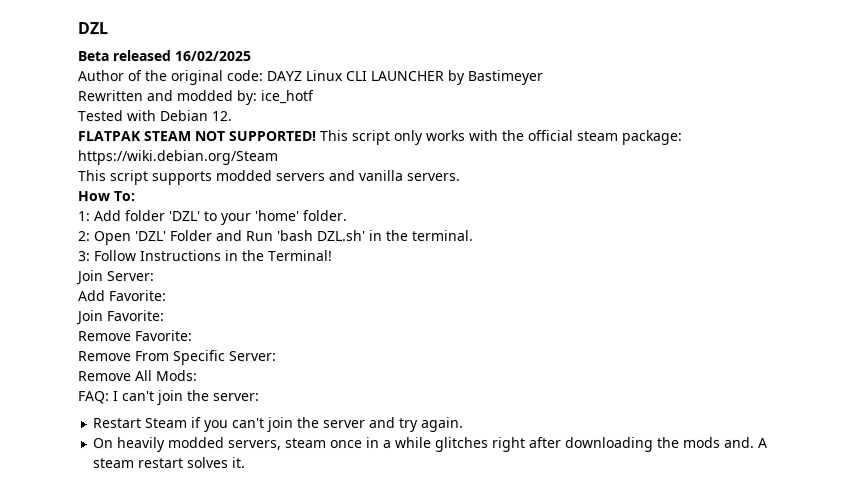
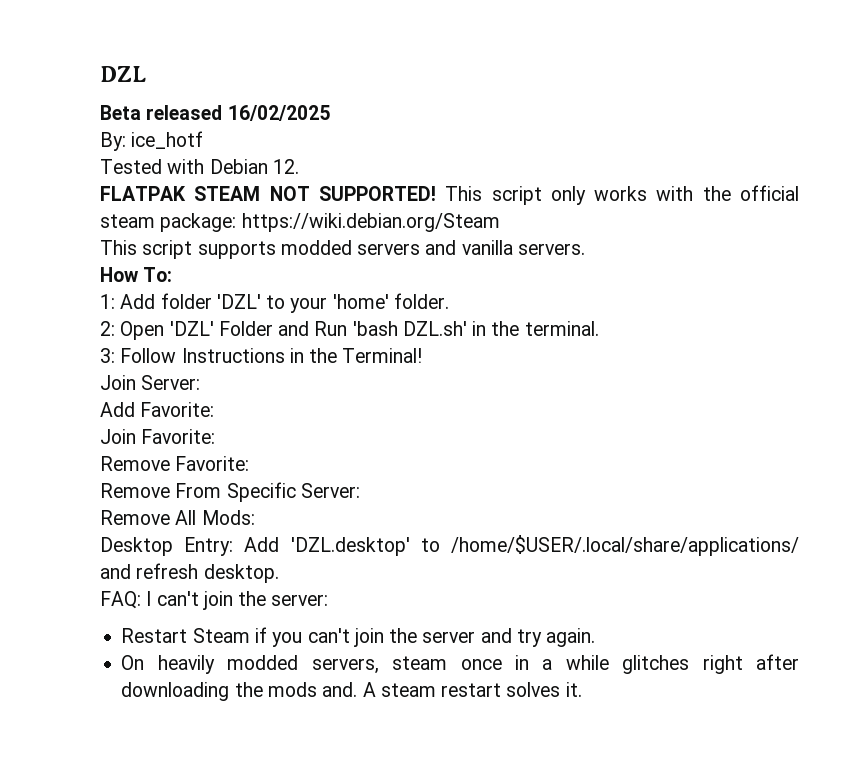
[77,69,543,86] [77,90,257,106] Author of the original code: DAYZ Linux CLI LAUNCHER by Bastimeyer // Rewritten and modded by: -> [100,132,126,151] By:
(198, 376) none -> [100,535,799,556] [100,563,279,583] // Desktop Entry: Add 'DZL.desktop' to /home/$USER/.local/share/applications/ and refresh desktop.

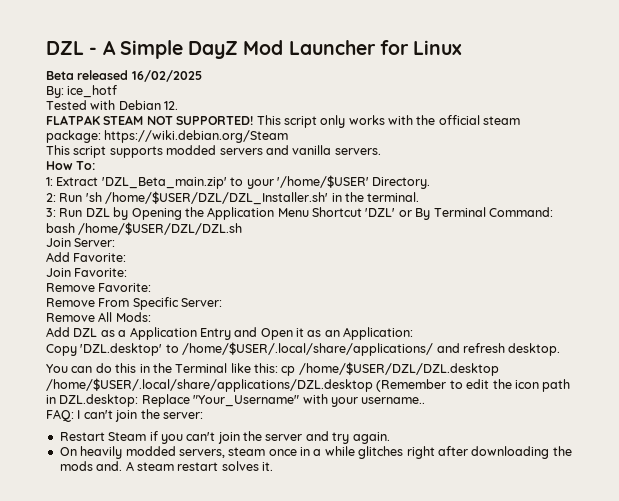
[100,66,146,82] DZL -> [46,40,463,59] DZL - A Simple DayZ Mod Launcher for Linux
[120,293,449,313] [100,321,599,340] [100,348,423,363] Add folder 'DZL' to your 'home' folder. // 2: Open 'DZL' Folder and Run 'bash DZL.sh' in the terminal. // 3: Follow Instructions in the Terminal! -> [56,175,431,189] [46,191,420,205] [46,207,553,220] [46,222,243,235] Extract 'DZL_Beta_main.zip' to your '/home/$USER' Directory. // 2: Run 'sh /home/$USER/DZL/DZL_Installer.sh' in the terminal. // 3: Run DZL by Opening the Application Menu Shortcut 'DZL' or By Terminal Command: bash /home/$USER/DZL/DZL.sh
[100,537,280,556] Desktop Entry: Add -> [46,327,414,340] [46,344,77,356] Add DZL as a Application Entry and Open it as an Application: // Copy
(279, 573) none -> [46,362,499,376] [46,378,571,392] [46,394,426,407] // You can do this in the Terminal like this: cp /home/$USER/DZL/DZL.desktop /home/$USER/.local/share/applications/DZL.desktop (Remember to edit the icon path in DZL.desktop: Replace "Your_Username" with your username..

